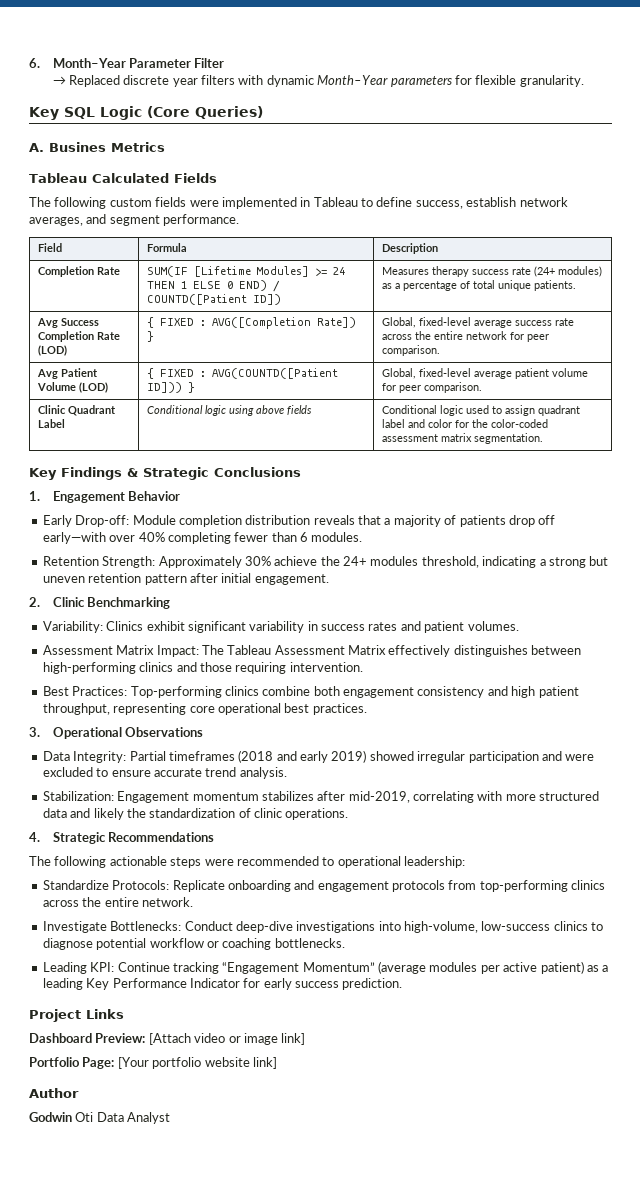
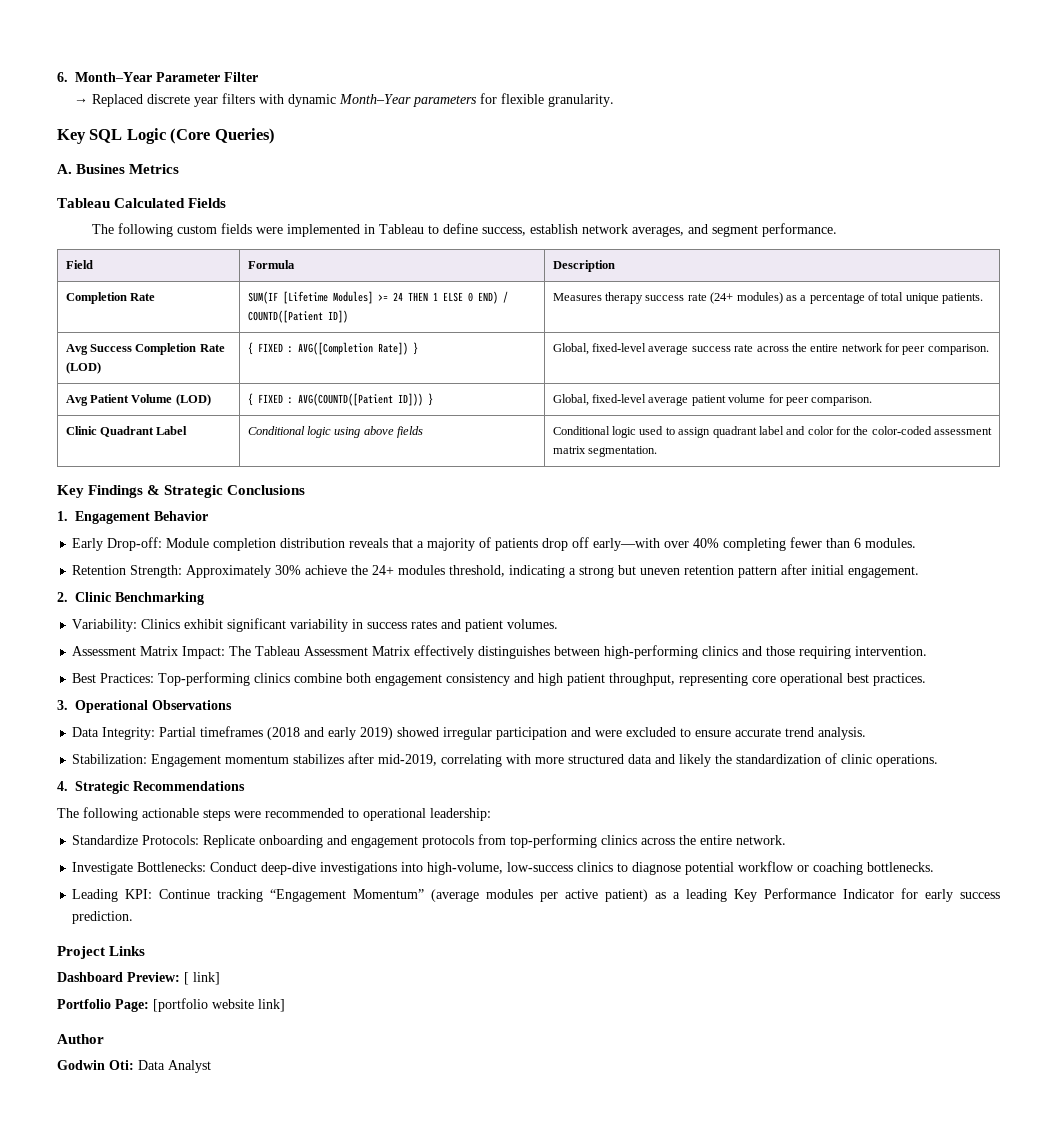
[148,1033,278,1045] [Attach video or image -> [184,972,189,985] [
[117,1057,202,1069] [Your portfolio -> [153,998,208,1012] [portfolio
[75,1112,94,1122] Oti -> [109,1060,134,1070] Oti:

